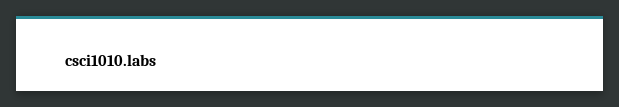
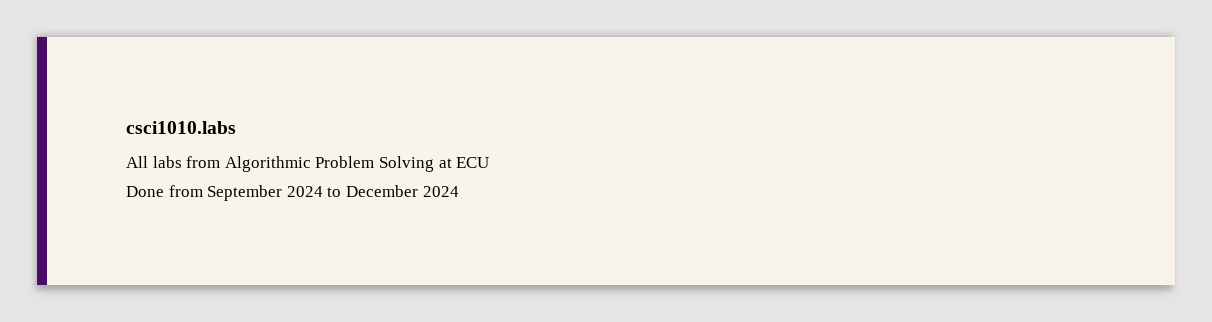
(156, 60) none -> [126,156,490,172] [126,185,459,201] // All labs from Algorithmic Problem Solving at ECU // Done from September 2024 to December 2024

